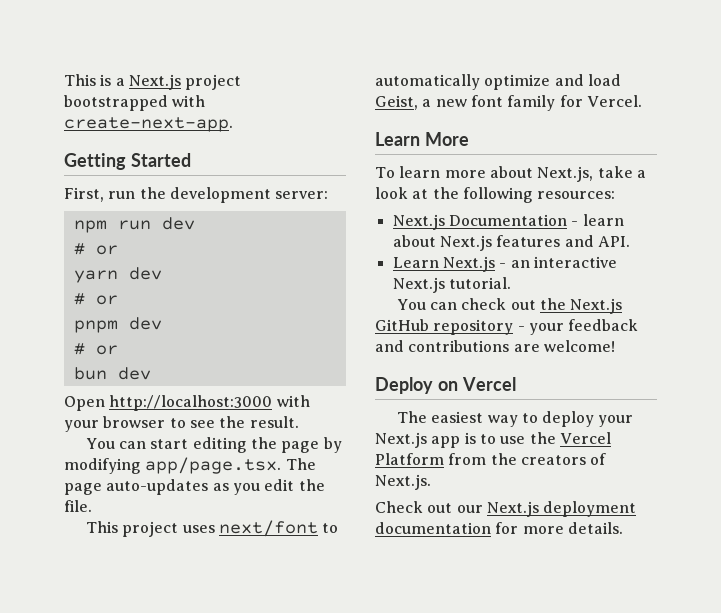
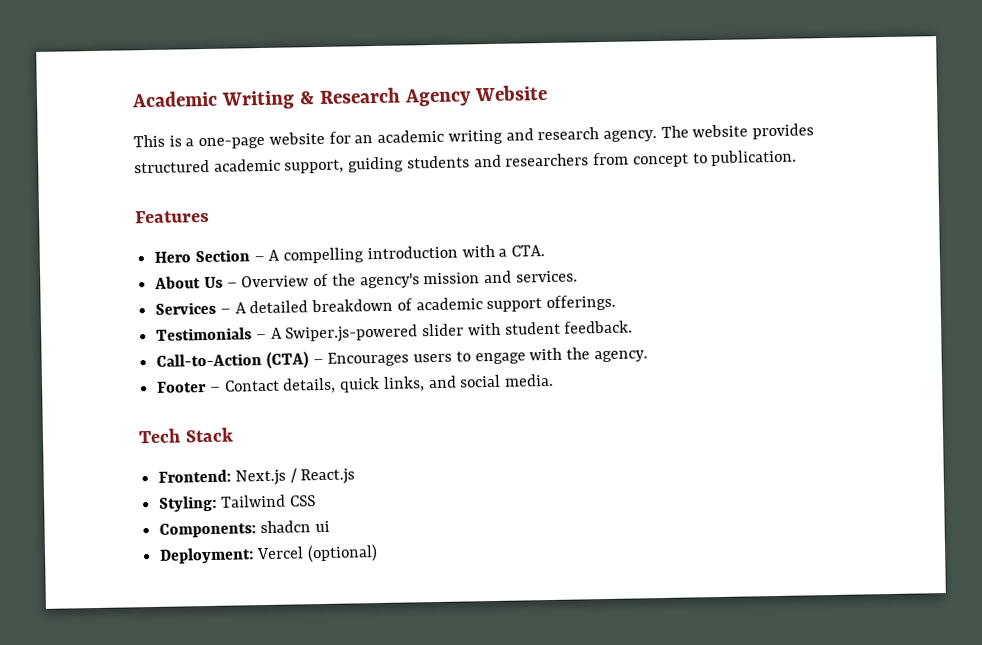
[64,74,242,90] [64,95,206,111] [64,117,233,132] [64,153,191,170] [64,187,329,203] [73,217,195,233] [73,243,118,255] [73,267,162,283] [73,293,118,305] [73,317,162,333] [73,343,118,355] [73,367,151,380] [64,395,310,411] [64,416,299,432] [85,437,342,453] [64,457,316,474] [64,479,325,495] [64,500,92,512] [85,520,339,537] [375,74,621,90] [375,95,642,111] [375,132,469,146] [375,166,646,182] [375,187,616,203] [392,214,624,230] [392,235,630,251] [392,256,617,272] [392,277,511,293] [396,298,623,314] [375,319,639,335] [375,340,615,352] [375,377,516,394] [396,411,634,427] [375,432,611,448] [375,453,607,465] [375,474,431,490] [375,501,637,517] [375,522,623,534] This is a Next.js project bootstrapped with create-next-app. // Getting Started // First, run the development server: // npm run dev // # or // yarn dev // # or // pnpm dev // # or // bun dev // Open http://localhost:3000 with your browser to see the result. // You can start editing the page by modifying app/page.tsx. The page auto-updates as you edit the file. // This project uses next/font to automatically optimize and load Geist, a new font family for Vercel. // Learn More // To learn more about Next.js, take a look at the following resources: // Next.js Documentation - learn about Next.js features and API. // Learn Next.js - an interactive Next.js tutorial. // You can check out the Next.js GitHub repository - your feedback and contributions are welcome! // Deploy on Vercel // The easiest way to deploy your Next.js app is to use the Vercel Platform from the creators of Next.js. // Check out our Next.js deployment documentation for more details. -> [131,84,548,110] [133,123,815,150] [134,149,798,174] [134,209,210,224] [154,244,546,264] [154,270,578,289] [155,294,617,315] [156,320,634,343] [156,347,648,369] [156,373,555,394] [138,427,234,444] [158,468,356,486] [159,494,316,512] [159,520,330,538] [159,544,378,564] Academic Writing & Research Agency Website // This is a one-page website for an academic writing and research agency. The website provides structured academic support, guiding students and researchers from concept to publication. // Features // Hero Section – A compelling introduction with a CTA. // About Us – Overview of the agency's mission and services. // Services – A detailed breakdown of academic support offerings. // Testimonials – A Swiper.js-powered slider with student feedback. // Call-to-Action (CTA) – Encourages users to engage with the agency. // Footer – Contact details, quick links, and social media. // Tech Stack // Frontend: Next.js / React.js // Styling: Tailwind CSS // Components: shadcn ui // Deployment: Vercel (optional)

